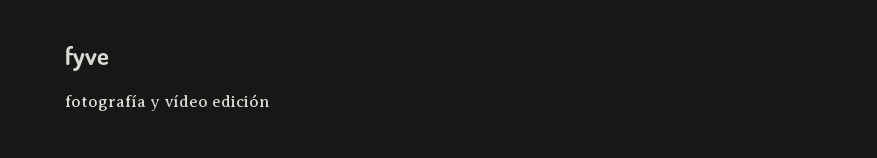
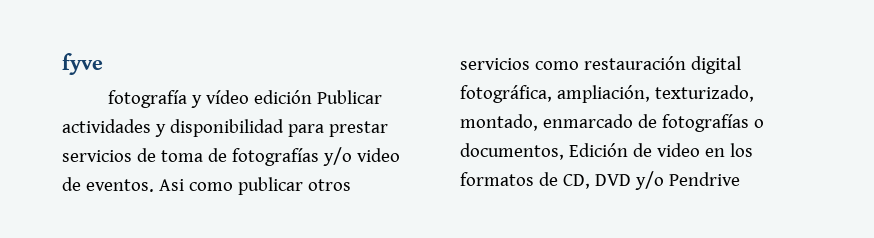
(270, 100) none -> [317,90,383,104] [62,119,388,137] [62,147,400,166] [62,177,351,195] [460,56,741,74] [460,85,754,103] [460,114,764,132] [460,143,753,160] [460,171,740,190] Publicar actividades y disponibilidad para prestar servicios de toma de fotografías y/o video de eventos. Asi como publicar otros servicios como restauración digital fotográfica, ampliación, texturizado, montado, enmarcado de fotografías o documentos, Edición de video en los formatos de CD, DVD y/o Pendrive

